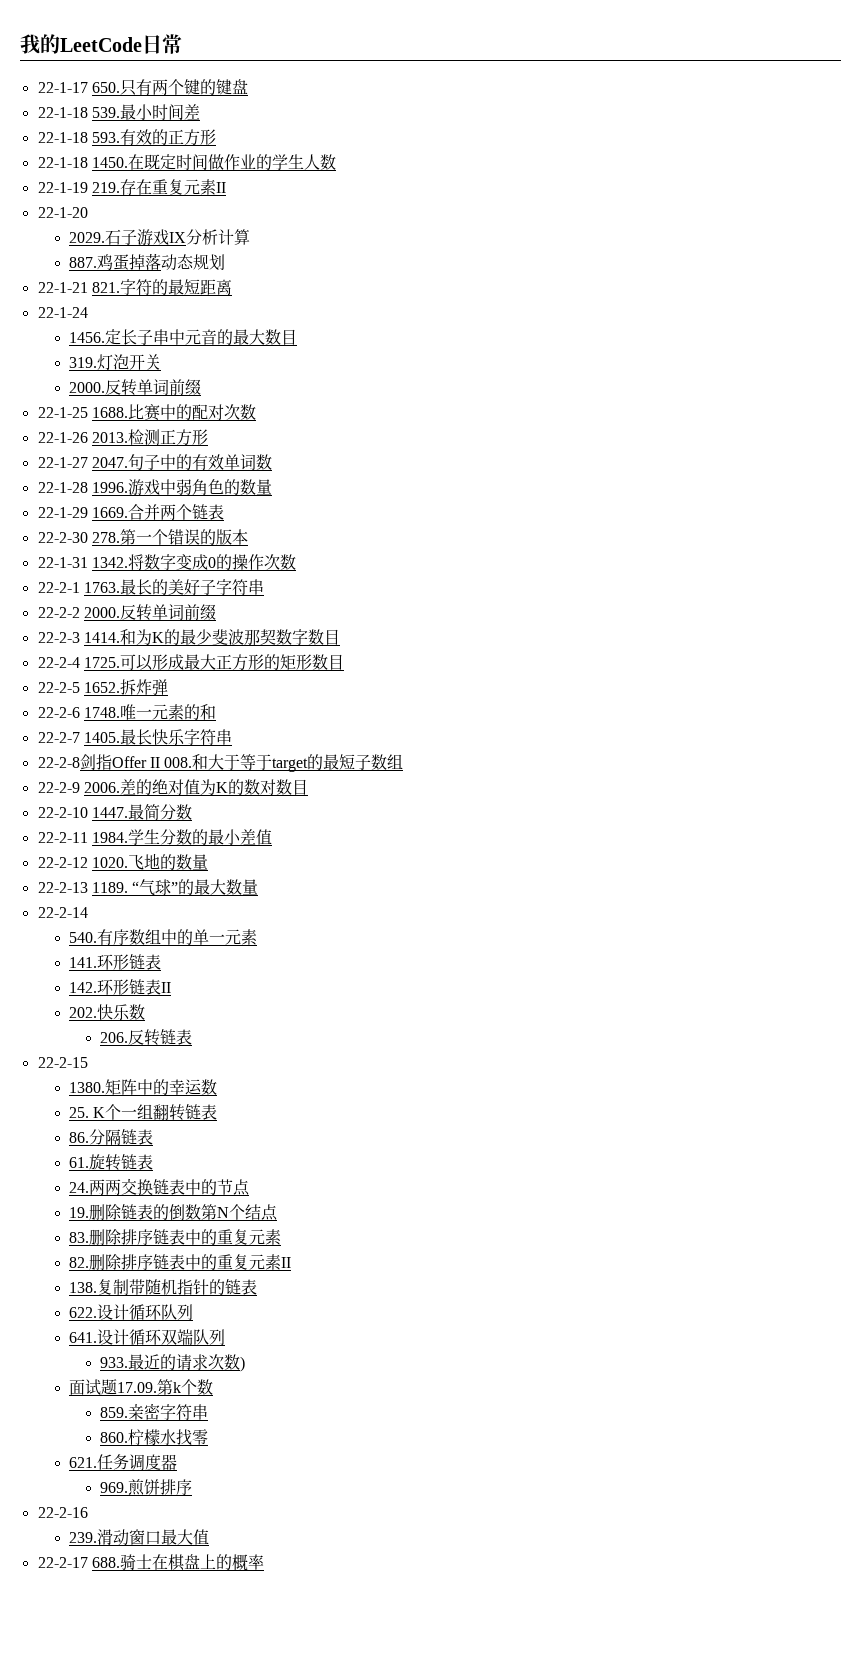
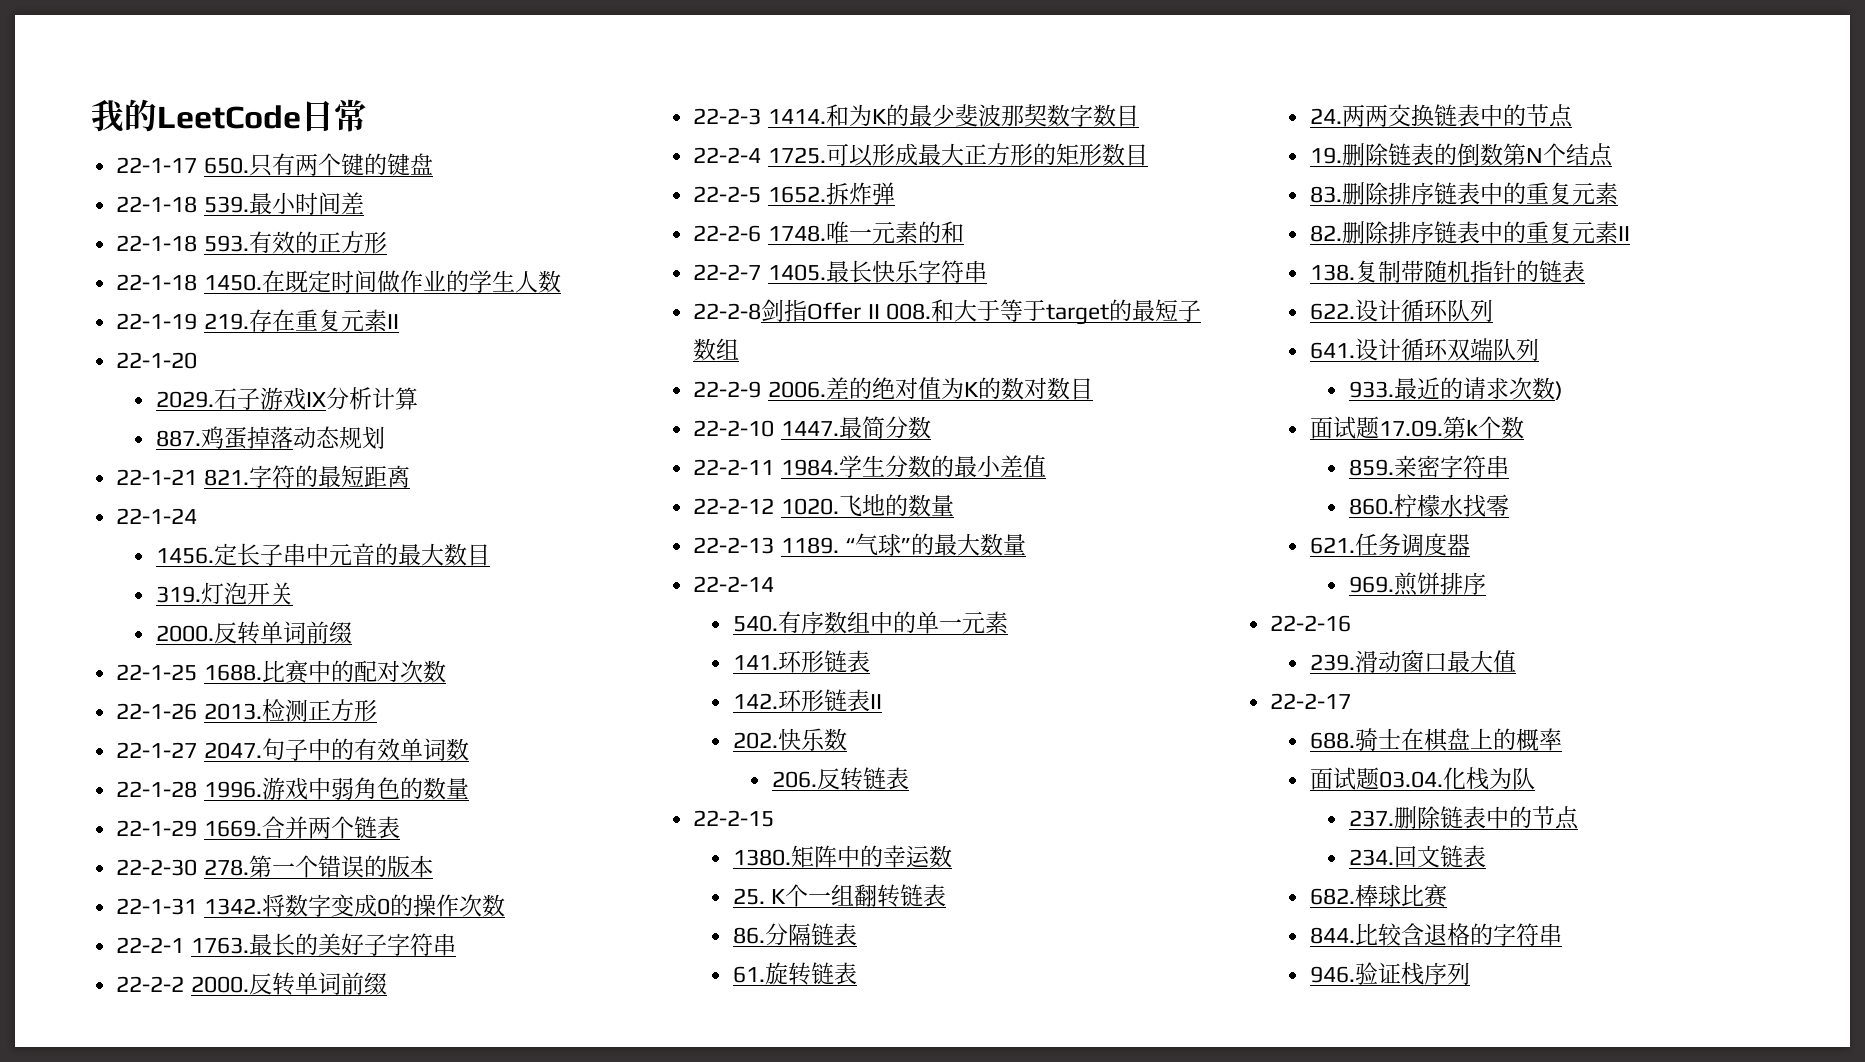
(88, 1562) none -> (1352, 701) //
(264, 1562) none -> [1309,767,1535,790] [1349,806,1580,830] [1349,845,1487,868] [1309,884,1447,908] [1309,923,1562,946] [1309,962,1470,985] // 面试题03.04.化栈为队 // 237.删除链表中的节点 // 234.回文链表 // 682.棒球比赛 // 844.比较含退格的字符串 // 946.验证栈序列

